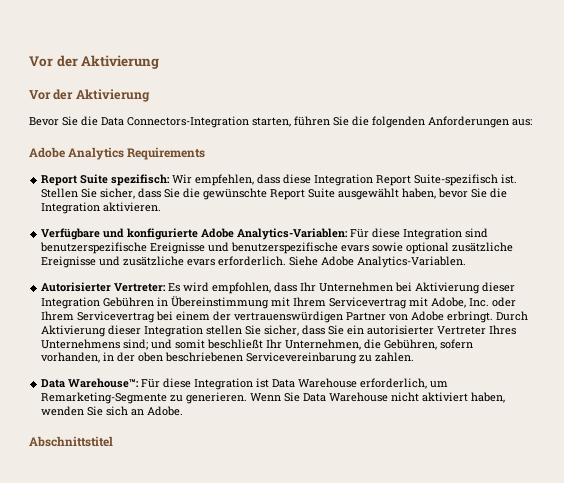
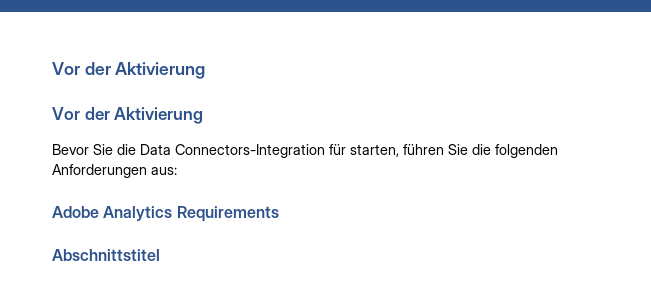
(249, 122) none -> [329,144,346,155] für
[41,174,518,186] [41,188,508,200] [41,202,162,214] [41,228,489,240] [40,242,514,254] [41,256,467,268] [41,282,516,294] [41,296,517,309] [41,311,529,323] [41,325,517,337] [41,339,474,350] [41,352,415,364] [41,378,449,390] [41,392,506,404] [41,406,184,416] // Report Suite spezifisch: Wir empfehlen, dass diese Integration Report Suite-spezifisch ist. Stellen Sie sicher, dass Sie die gewünschte Report Suite ausgewählt haben, bevor Sie die Integration aktivieren. // Verfügbare und konfigurierte Adobe Analytics-Variablen: Für diese Integration sind benutzerspezifische Ereignisse und benutzerspezifische evars sowie optional zusätzliche Ereignisse und zusätzliche evars erforderlich. Siehe Adobe Analytics-Variablen. // Autorisierter Vertreter: Es wird empfohlen, dass Ihr Unternehmen bei Aktivierung dieser Integration Gebühren in Übereinstimmung mit Ihrem Servicevertrag mit Adobe, Inc. oder Ihrem Servicevertrag bei einem der vertrauenswürdigen Partner von Adobe erbringt. Durch Aktivierung dieser Integration stellen Sie sicher, dass Sie ein autorisierter Vertreter Ihres Unternehmens sind; und somit beschließt Ihr Unternehmen, die Gebühren, sofern vorhanden, in der oben beschriebenen Servicevereinbarung zu zahlen. // Data Warehouse™: Für diese Integration ist Data Warehouse erforderlich, um Remarketing-Segmente zu generieren. Wenn Sie Data Warehouse nicht aktiviert haben, wenden Sie sich an Adobe. -> (279, 214) none

